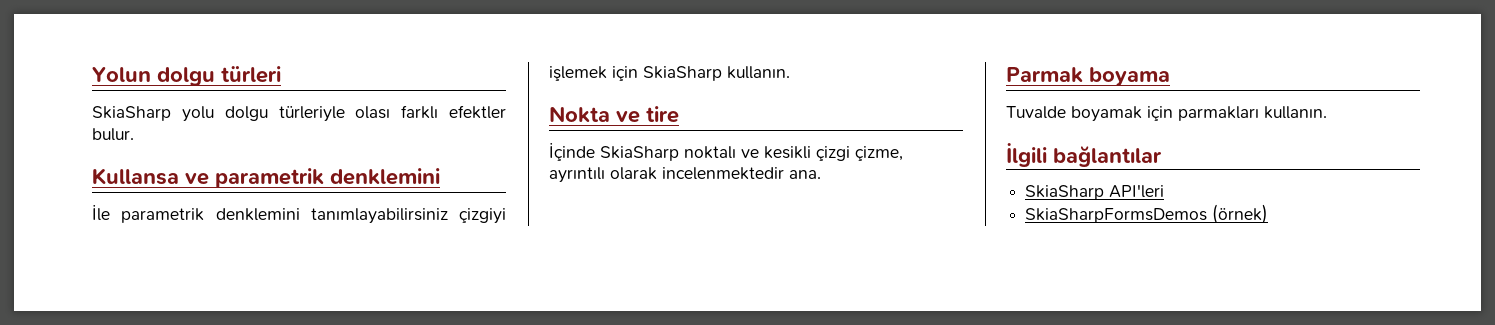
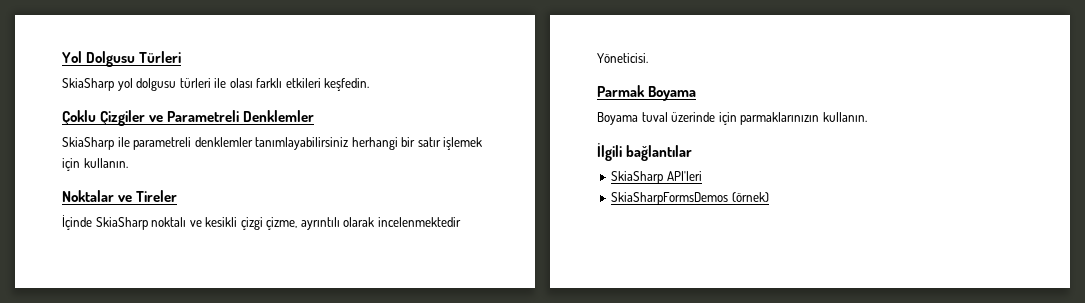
[92,66,281,86] [92,105,506,122] [92,128,134,141] [92,168,440,188] [92,205,506,224] Yolun dolgu türleri // SkiaSharp yolu dolgu türleriyle olası farklı efektler bulur. // Kullansa ve parametrik denklemini // İle parametrik denklemini tanımlayabilirsiniz çizgiyi -> [62,51,182,67] [62,78,370,91] [62,110,315,126] [62,137,441,150] Yol Dolgusu Türleri // SkiaSharp yol dolgusu türleri ile olası farklı etkileri keşfedin. // Çoklu Çizgiler ve Parametreli Denklemler // SkiaSharp ile parametreli denklemler tanımlayabilirsiniz herhangi bir satır
[643,66,790,81] [549,106,679,123] SkiaSharp kullanın. // Nokta ve tire -> [83,158,128,168] [62,190,178,202] kullanın. // Noktalar ve Tireler
[789,170,821,179] ana. -> [597,53,648,63] Yöneticisi.
[1089,67,1170,86] [1006,106,1259,122] boyama // Tuvalde boyamak için parmakları -> [648,86,697,101] [597,112,820,125] Boyama // Boyama tuval üzerinde için parmaklarınızın

